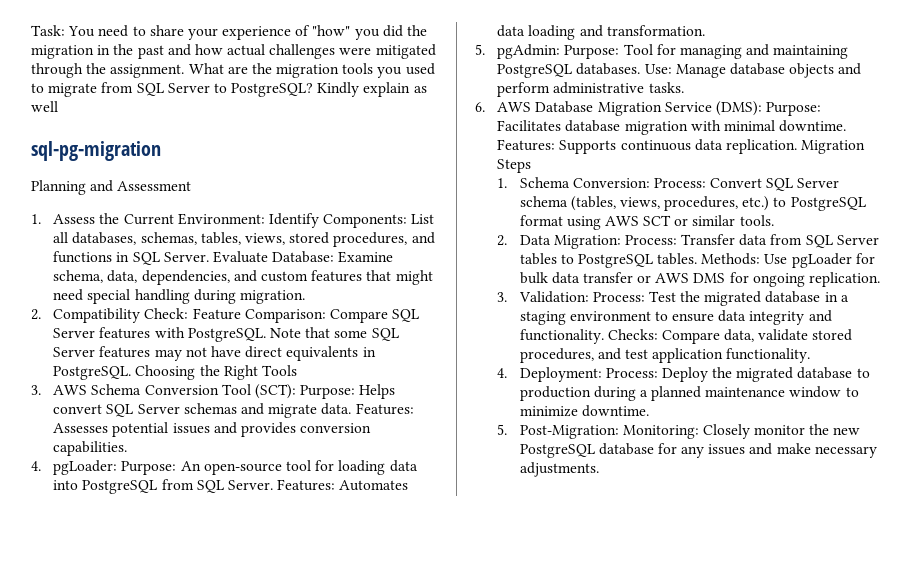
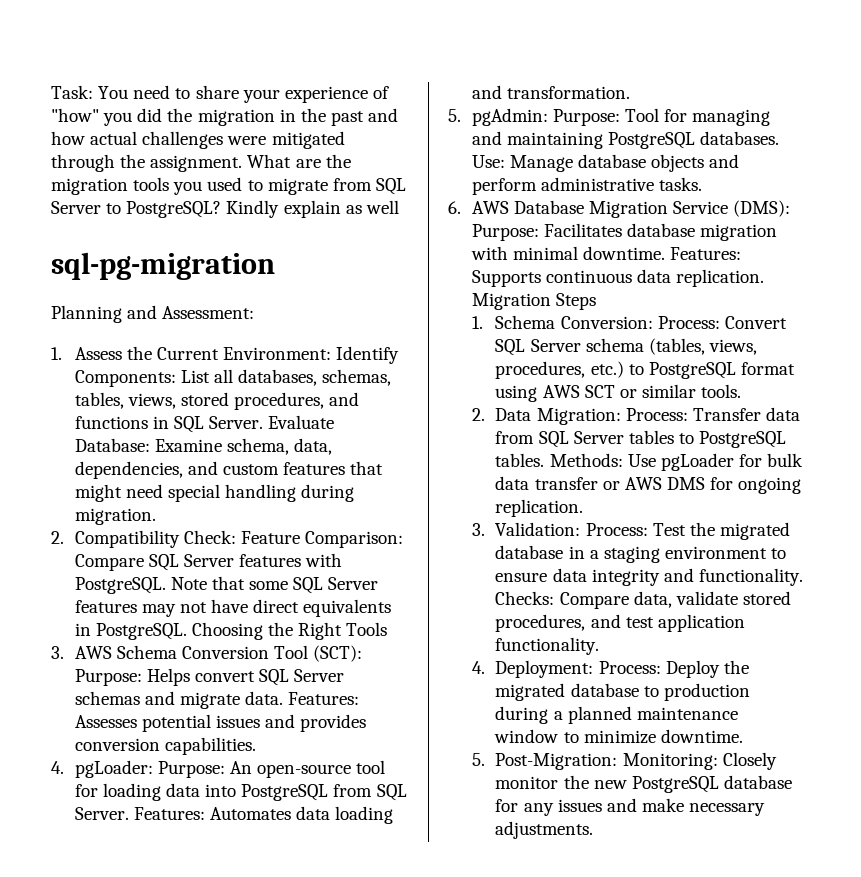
[117,181,192,191] Assessment -> [162,306,255,319] Assessment:

